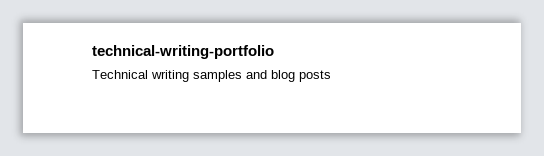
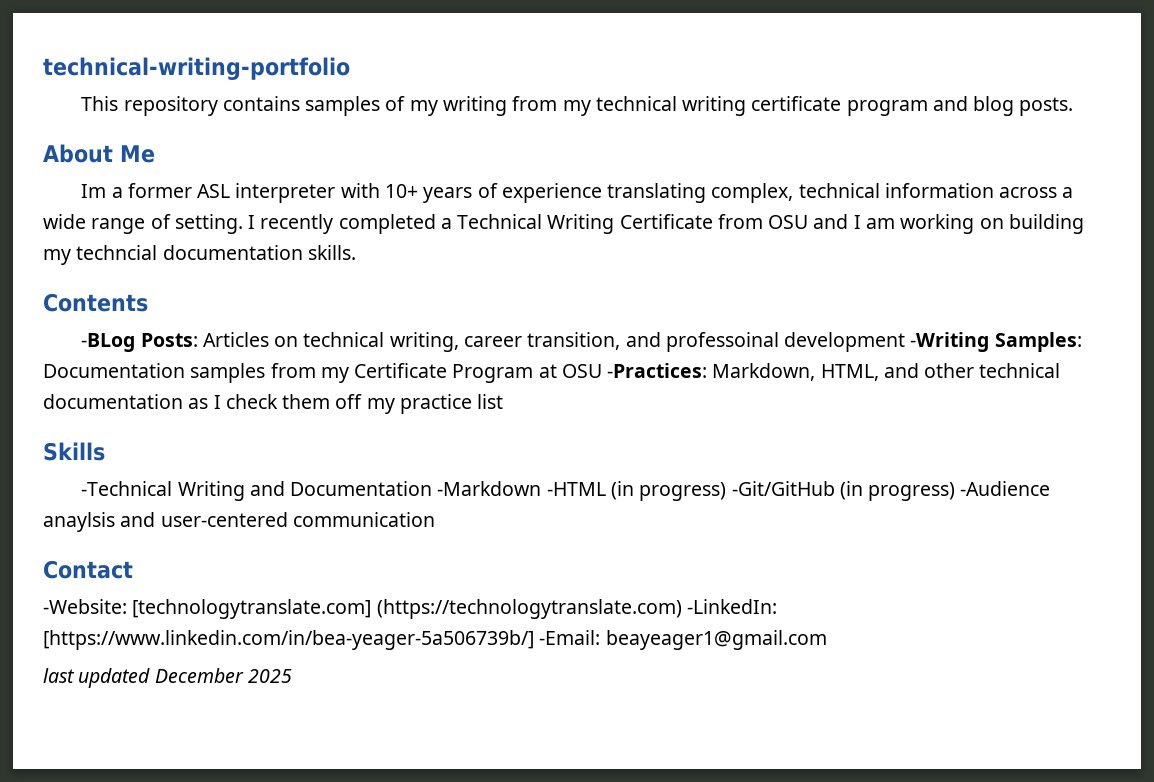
[92,70,331,82] Technical writing samples and blog posts -> [81,96,1074,116] [43,144,155,163] [81,183,1074,203] [43,214,1084,234] [43,245,356,265] [43,293,148,312] [81,332,1082,352] [43,363,1061,383] [43,394,504,414] [43,442,105,461] [81,481,1051,501] [43,512,435,532] [43,560,133,579] [43,599,777,619] [43,630,827,650] [43,668,292,688] This repository contains samples of my writing from my technical writing certificate program and blog posts. // About Me // Im a former ASL interpreter with 10+ years of experience translating complex, technical information across a wide range of setting. I recently completed a Technical Writing Certificate from OSU and I am working on building my techncial documentation skills. // Contents // -BLog Posts: Articles on technical writing, career transition, and professoinal development -Writing Samples: Documentation samples from my Certificate Program at OSU -Practices: Markdown, HTML, and other technical documentation as I check them off my practice list // Skills // -Technical Writing and Documentation -Markdown -HTML (in progress) -Git/GitHub (in progress) -Audience anaylsis and user-centered communication // Contact // -Website: [technologytranslate.com] (https://technologytranslate.com) -LinkedIn: [https://www.linkedin.com/in/bea-yeager-5a506739b/] -Email: beayeager1@gmail.com // last updated December 2025

